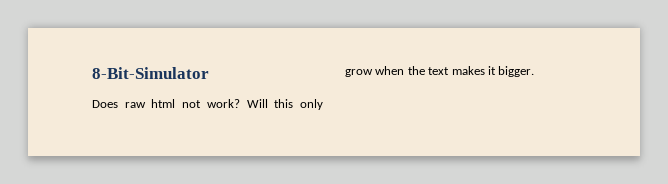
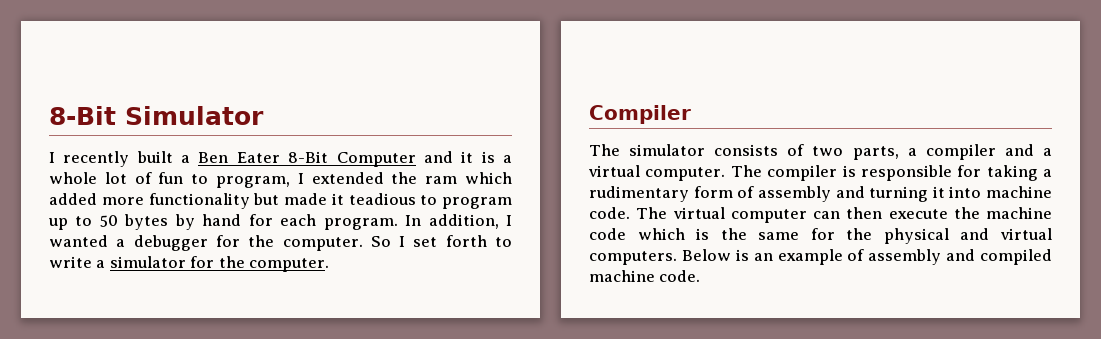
[92,67,209,79] [92,99,323,110] [345,66,535,77] 8-Bit-Simulator // Does raw html not work? Will this only grow when the text makes it bigger. -> [49,106,264,125] [49,151,513,167] [49,172,512,188] [49,193,512,209] [48,214,512,230] [49,235,512,251] [49,256,330,272] [589,105,691,124] [589,144,1052,160] [588,165,1052,181] [589,186,1052,202] [589,207,1052,223] [589,228,1052,244] [589,249,1052,265] [589,270,701,282] 8-Bit Simulator // I recently built a Ben Eater 8-Bit Computer and it is a whole lot of fun to program, I extended the ram which added more functionality but made it teadious to program up to 50 bytes by hand for each program. In addition, I wanted a debugger for the computer. So I set forth to write a simulator for the computer. // Compiler // The simulator consists of two parts, a compiler and a virtual computer. The compiler is responsible for taking a rudimentary form of assembly and turning it into machine code. The virtual computer can then execute the machine code which is the same for the physical and virtual computers. Below is an example of assembly and compiled machine code.

